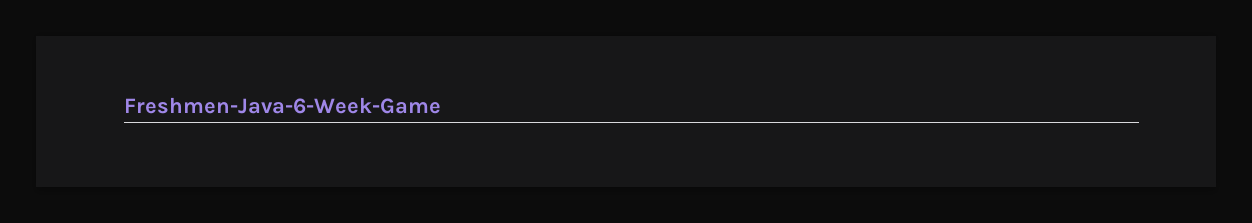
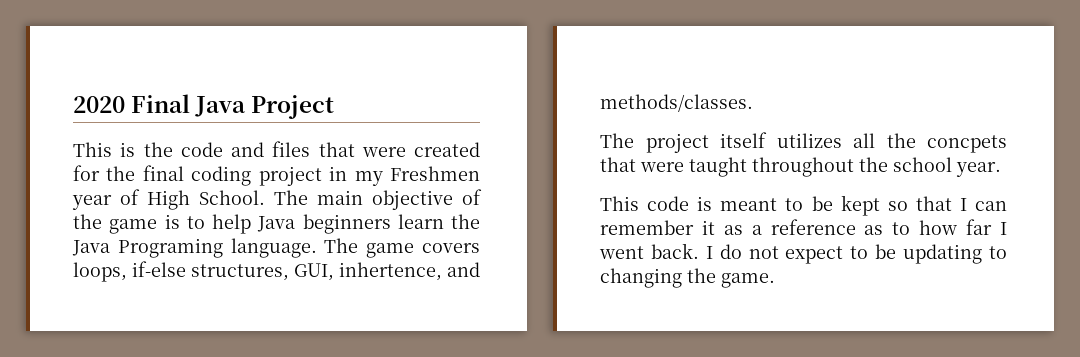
[124,97,441,114] Freshmen-Java-6-Week-Game -> [73,94,335,119] [73,141,480,157] [73,165,480,186] [72,189,482,210] [73,214,480,234] [72,238,481,258] [73,261,480,282] [600,94,753,112] [600,132,1007,153] [600,157,1001,177] [600,195,1007,216] [600,219,1008,235] [599,243,1007,264] [600,268,775,288] 2020 Final Java Project // This is the code and files that were created for the final coding project in my Freshmen year of High School. The main objective of the game is to help Java beginners learn the Java Programing language. The game covers loops, if-else structures, GUI, inhertence, and methods/classes. // The project itself utilizes all the concpets that were taught throughout the school year. // This code is meant to be kept so that I can remember it as a reference as to how far I went back. I do not expect to be updating to changing the game.

